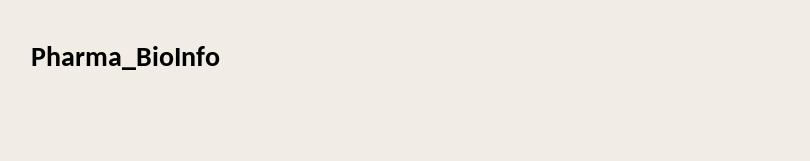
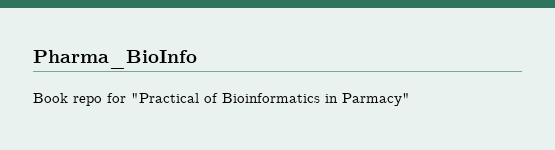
(220, 58) none -> [33,93,410,106] // Book repo for "Practical of Bioinformatics in Parmacy"

